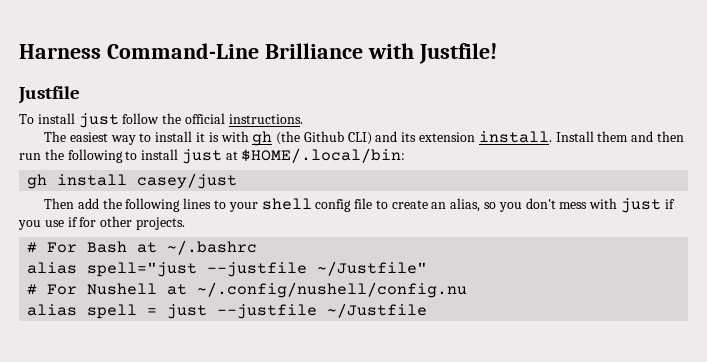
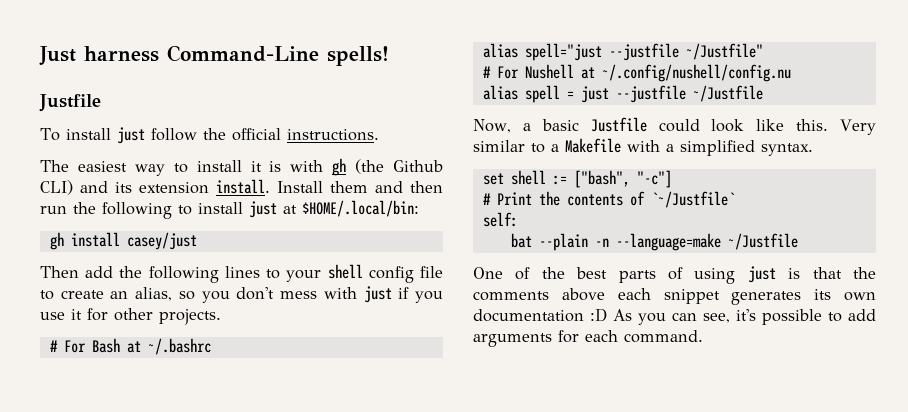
[19,43,497,64] Harness Command-Line Brilliance with Justfile! -> [39,45,389,66] Just harness Command-Line spells!
[67,217,78,227] if -> [71,309,82,320] it
(428, 310) none -> [473,117,877,135] [473,138,813,156] [482,170,672,188] [482,191,735,208] [482,212,518,227] [510,233,798,251] [473,266,876,284] [473,288,876,305] [473,308,876,325] [473,330,703,347] // Now, a basic Justfile could look like this. Very similar to a Makefile with a simplified syntax. // set shell := ["bash", "-c"] // # Print the contents of `~/Justfile` // self: // bat --plain -n --language=make ~/Justfile // One of the best parts of using just is that the comments above each snippet generates its own documentation :D As you can see, it's possible to add arguments for each command.

